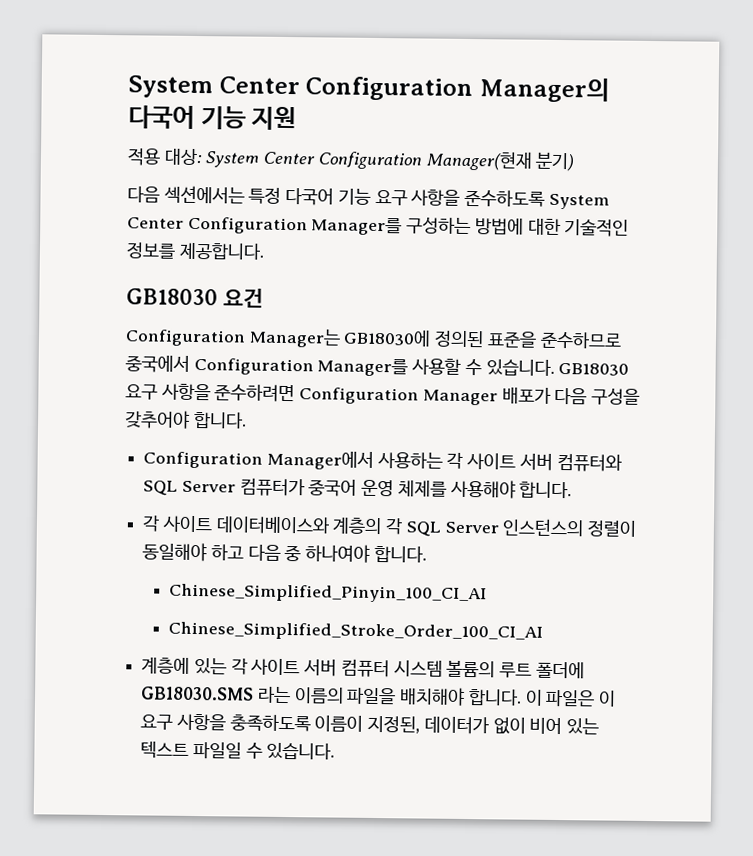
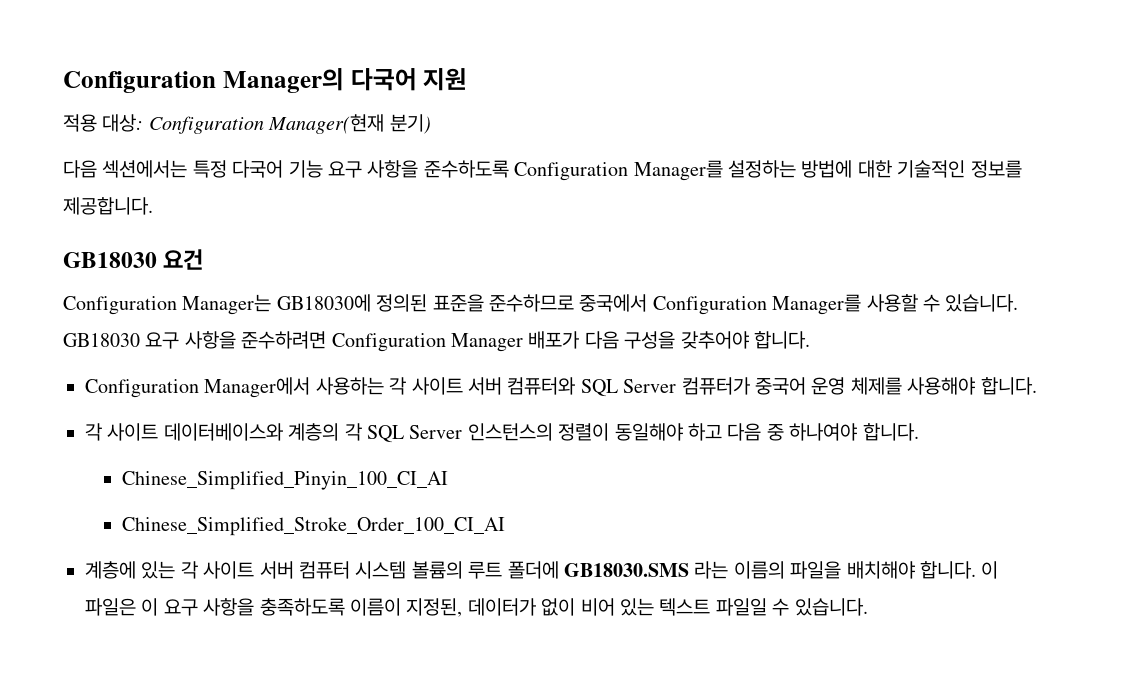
[128,75,300,99] System Center -> (63, 82) none
[200,106,247,130] 기능 -> (417, 79) none
[205,151,317,168] System Center -> (144, 123) none
[548,193,610,210] [127,216,472,236] System Center Configuration Manager를 구성하는 -> [514,160,796,181] Configuration Manager를 설정하는

